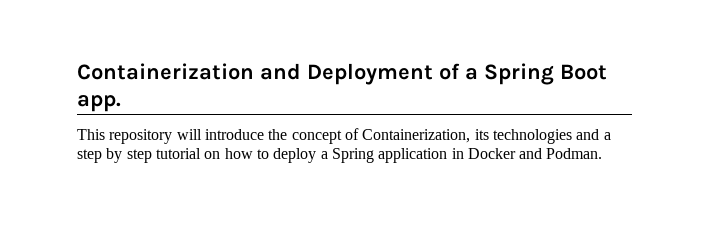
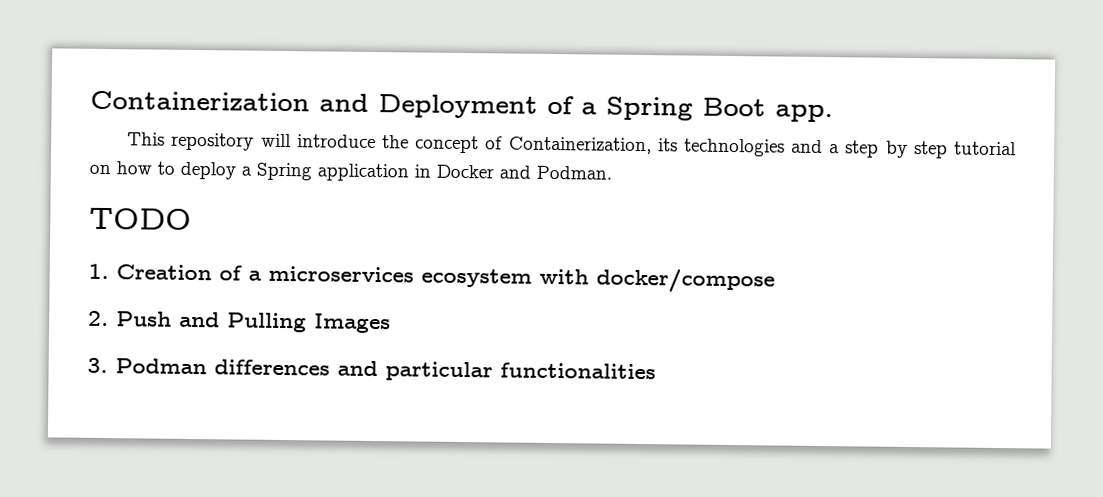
(603, 153) none -> [89,207,192,230] [88,263,775,294] [88,310,391,334] [87,357,656,382] // TODO // 1. Creation of a microservices ecosystem with docker/compose // 2. Push and Pulling Images // 3. Podman differences and particular functionalities

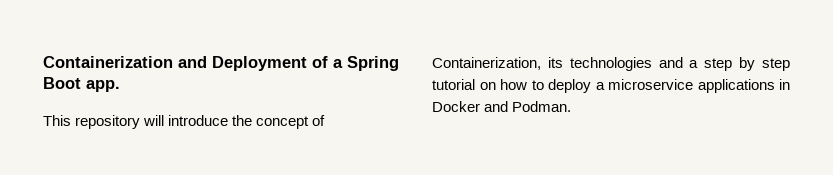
[256,162,409,182] Spring application -> [608,79,775,93] microservice applications
[89,207,192,230] [88,263,775,294] [88,310,391,334] [87,357,656,382] // TODO // 1. Creation of a microservices ecosystem with docker/compose // 2. Push and Pulling Images // 3. Podman differences and particular functionalities -> (572, 106) none

